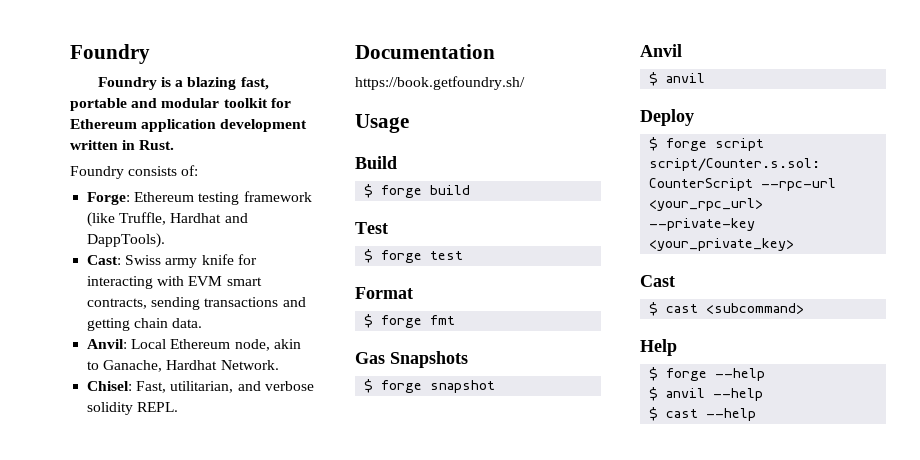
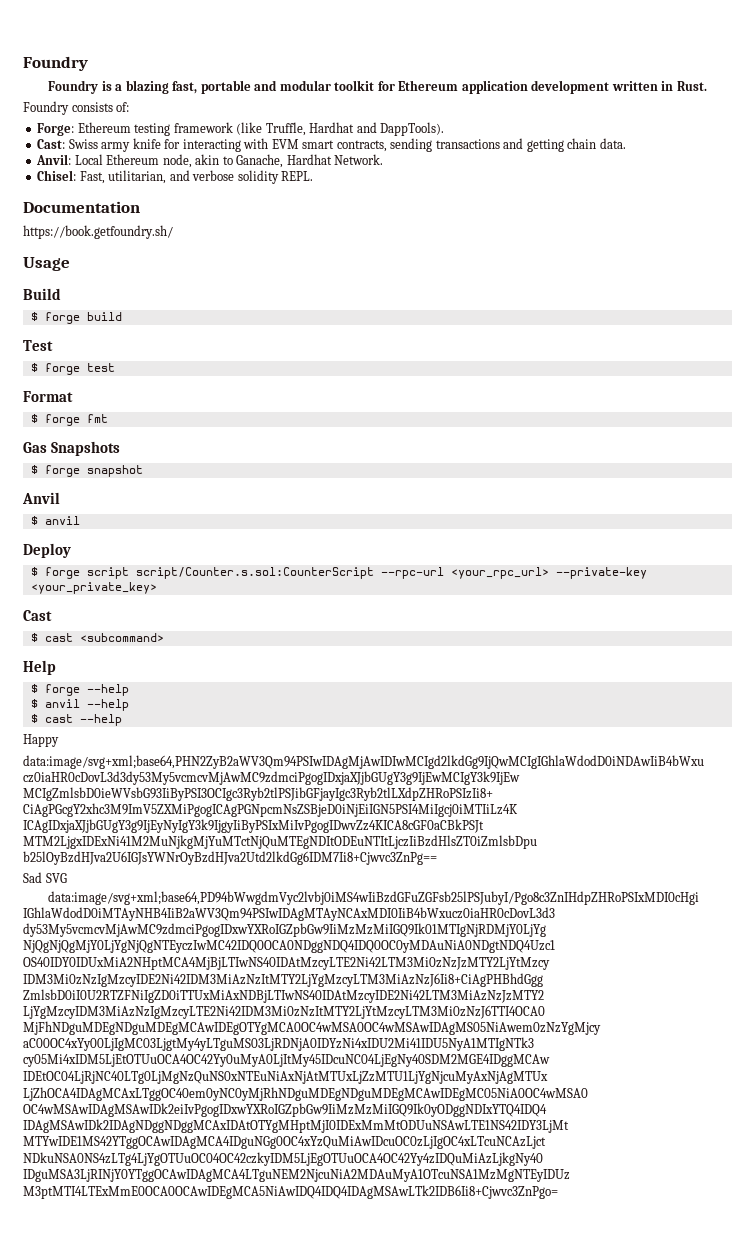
(757, 414) none -> [23,734,59,747] [23,755,704,769] [23,771,520,785] [23,787,493,801] [23,803,518,817] [23,819,484,833] [23,835,537,849] [23,851,437,865] [23,872,67,883] [48,891,700,905] [23,907,555,921] [23,923,546,937] [23,940,555,953] [23,957,550,970] [23,973,543,987] [23,989,544,1003] [23,1005,545,1019] [23,1021,601,1035] [23,1037,534,1051] [23,1054,550,1067] [23,1071,548,1084] [23,1087,588,1101] [23,1103,547,1117] [23,1119,569,1133] [23,1136,546,1149] [23,1152,543,1166] [23,1169,570,1182] [23,1185,558,1199] // Happy // data:image/svg+xml;base64,PHN2ZyB2aWV3Qm94PSIwIDAgMjAwIDIwMCIgd2lkdGg9IjQwMCIgIGhlaWdodD0iNDAwIiB4bWxu cz0iaHR0cDovL3d3dy53My5vcmcvMjAwMC9zdmciPgogIDxjaXJjbGUgY3g9IjEwMCIgY3k9IjEw MCIgZmlsbD0ieWVsbG93IiByPSI3OCIgc3Ryb2tlPSJibGFjayIgc3Ryb2tlLXdpZHRoPSIzIi8+ CiAgPGcgY2xhc3M9ImV5ZXMiPgogICAgPGNpcmNsZSBjeD0iNjEiIGN5PSI4MiIgcj0iMTIiLz4K ICAgIDxjaXJjbGUgY3g9IjEyNyIgY3k9IjgyIiByPSIxMiIvPgogIDwvZz4KICA8cGF0aCBkPSJt MTM2LjgxIDExNi41M2MuNjkgMjYuMTctNjQuMTEgNDItODEuNTItLjczIiBzdHlsZT0iZmlsbDpu b25lOyBzdHJva2U6IGJsYWNrOyBzdHJva2Utd2lkdGg6IDM7Ii8+Cjwvc3ZnPg== // Sad SVG // data:image/svg+xml;base64,PD94bWwgdmVyc2lvbj0iMS4wIiBzdGFuZGFsb25lPSJubyI/Pgo8c3ZnIHdpZHRoPSIxMDI0cHgi IGhlaWdodD0iMTAyNHB4IiB2aWV3Qm94PSIwIDAgMTAyNCAxMDI0IiB4bWxucz0iaHR0cDovL3d3 dy53My5vcmcvMjAwMC9zdmciPgogIDxwYXRoIGZpbGw9IiMzMzMiIGQ9Ik01MTIgNjRDMjY0LjYg NjQgNjQgMjY0LjYgNjQgNTEyczIwMC42IDQ0OCA0NDggNDQ4IDQ0OC0yMDAuNiA0NDgtNDQ4Uzc1 OS40IDY0IDUxMiA2NHptMCA4MjBjLTIwNS40IDAtMzcyLTE2Ni42LTM3Mi0zNzJzMTY2LjYtMzcy IDM3Mi0zNzIgMzcyIDE2Ni42IDM3MiAzNzItMTY2LjYgMzcyLTM3MiAzNzJ6Ii8+CiAgPHBhdGgg ZmlsbD0iI0U2RTZFNiIgZD0iTTUxMiAxNDBjLTIwNS40IDAtMzcyIDE2Ni42LTM3MiAzNzJzMTY2 LjYgMzcyIDM3MiAzNzIgMzcyLTE2Ni42IDM3Mi0zNzItMTY2LjYtMzcyLTM3Mi0zNzJ6TTI4OCA0 MjFhNDguMDEgNDguMDEgMCAwIDEgOTYgMCA0OC4wMSA0OC4wMSAwIDAgMS05NiAwem0zNzYgMjcy aC00OC4xYy00LjIgMC03LjgtMy4yLTguMS03LjRDNjA0IDYzNi4xIDU2Mi41IDU5NyA1MTIgNTk3 cy05Mi4xIDM5LjEtOTUuOCA4OC42Yy0uMyA0LjItMy45IDcuNC04LjEgNy40SDM2MGE4IDggMCAw IDEtOC04LjRjNC40LTg0LjMgNzQuNS0xNTEuNiAxNjAtMTUxLjZzMTU1LjYgNjcuMyAxNjAgMTUx LjZhOCA4IDAgMCAxLTggOC40em0yNC0yMjRhNDguMDEgNDguMDEgMCAwIDEgMC05NiA0OC4wMSA0 OC4wMSAwIDAgMSAwIDk2eiIvPgogIDxwYXRoIGZpbGw9IiMzMzMiIGQ9Ik0yODggNDIxYTQ4IDQ4 IDAgMSAwIDk2IDAgNDggNDggMCAxIDAtOTYgMHptMjI0IDExMmMtODUuNSAwLTE1NS42IDY3LjMt MTYwIDE1MS42YTggOCAwIDAgMCA4IDguNGg0OC4xYzQuMiAwIDcuOC0zLjIgOC4xLTcuNCAzLjct NDkuNSA0NS4zLTg4LjYgOTUuOC04OC42czkyIDM5LjEgOTUuOCA4OC42Yy4zIDQuMiAzLjkgNy40 IDguMSA3LjRINjY0YTggOCAwIDAgMCA4LTguNEM2NjcuNiA2MDAuMyA1OTcuNSA1MzMgNTEyIDUz M3ptMTI4LTExMmE0OCA0OCAwIDEgMCA5NiAwIDQ4IDQ4IDAgMSAwLTk2IDB6Ii8+Cjwvc3ZnPgo=

